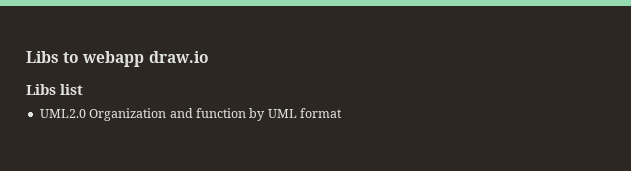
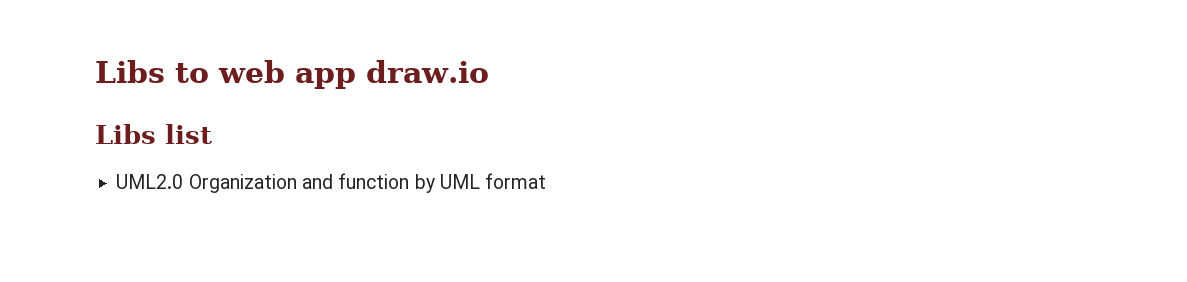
[82,51,145,67] webapp -> [218,60,356,89] web app

